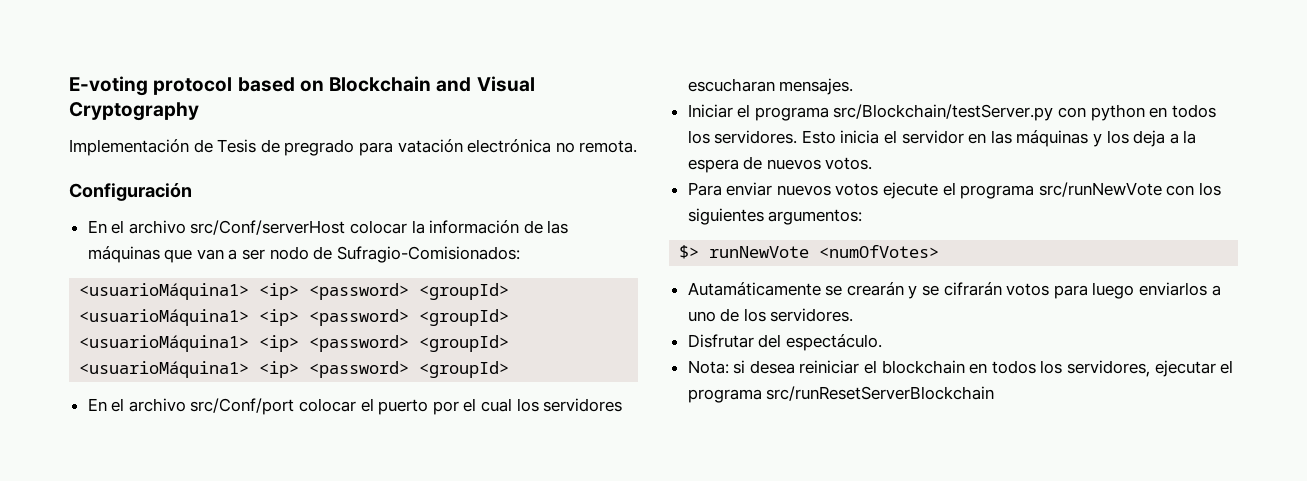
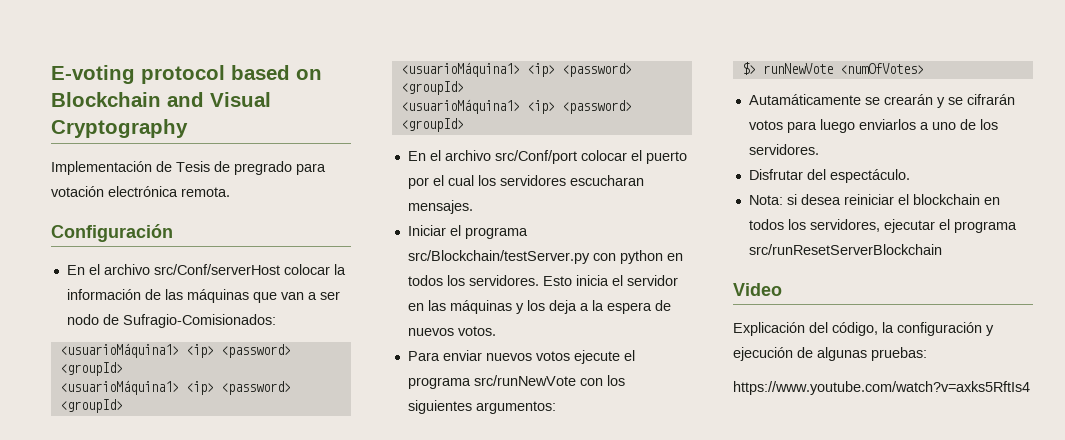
[397,139,575,153] vatación electrónica no -> [51,186,178,197] votación electrónica
(995, 393) none -> [733,283,782,296] [733,322,994,336] [733,347,927,361] [733,381,1030,395] // Video // Explicación del código, la configuración y ejecución de algunas pruebas: // https://www.youtube.com/watch?v=axks5RftIs4

